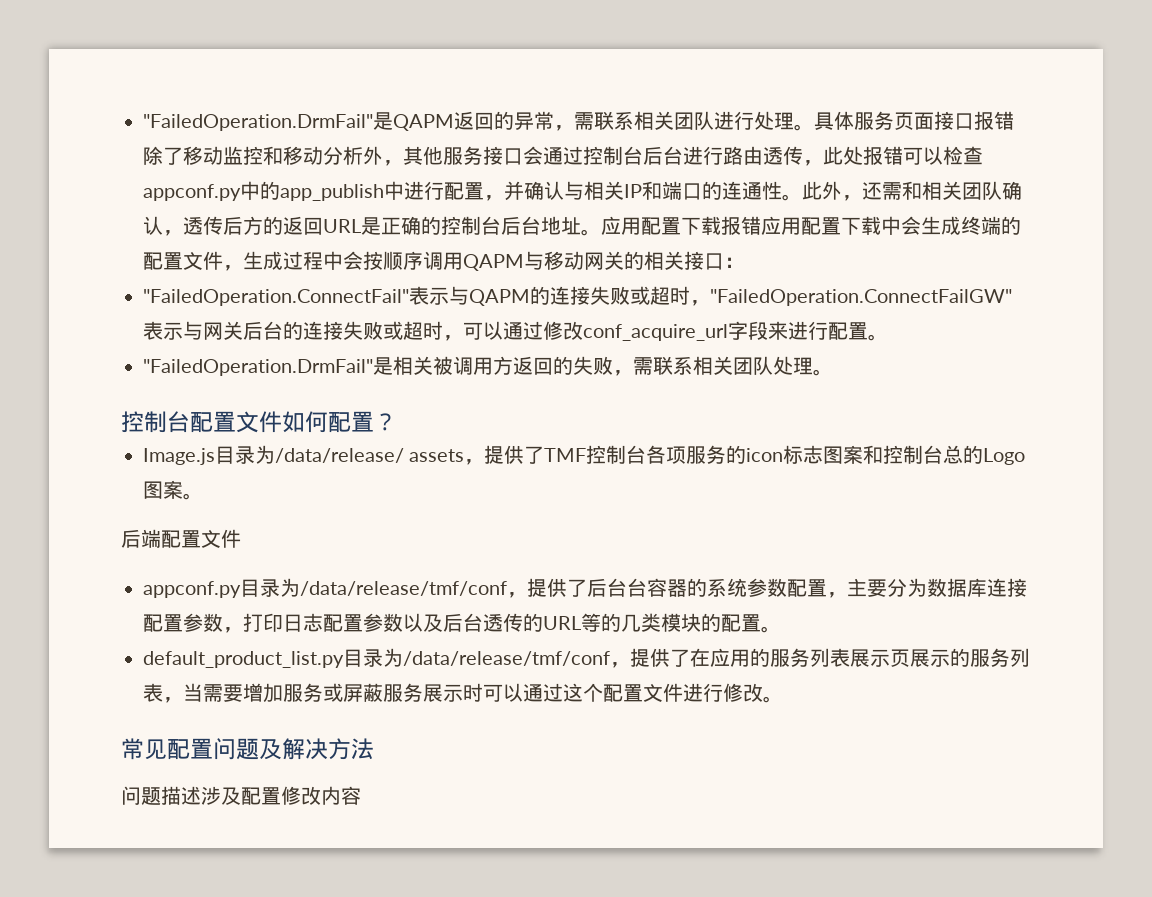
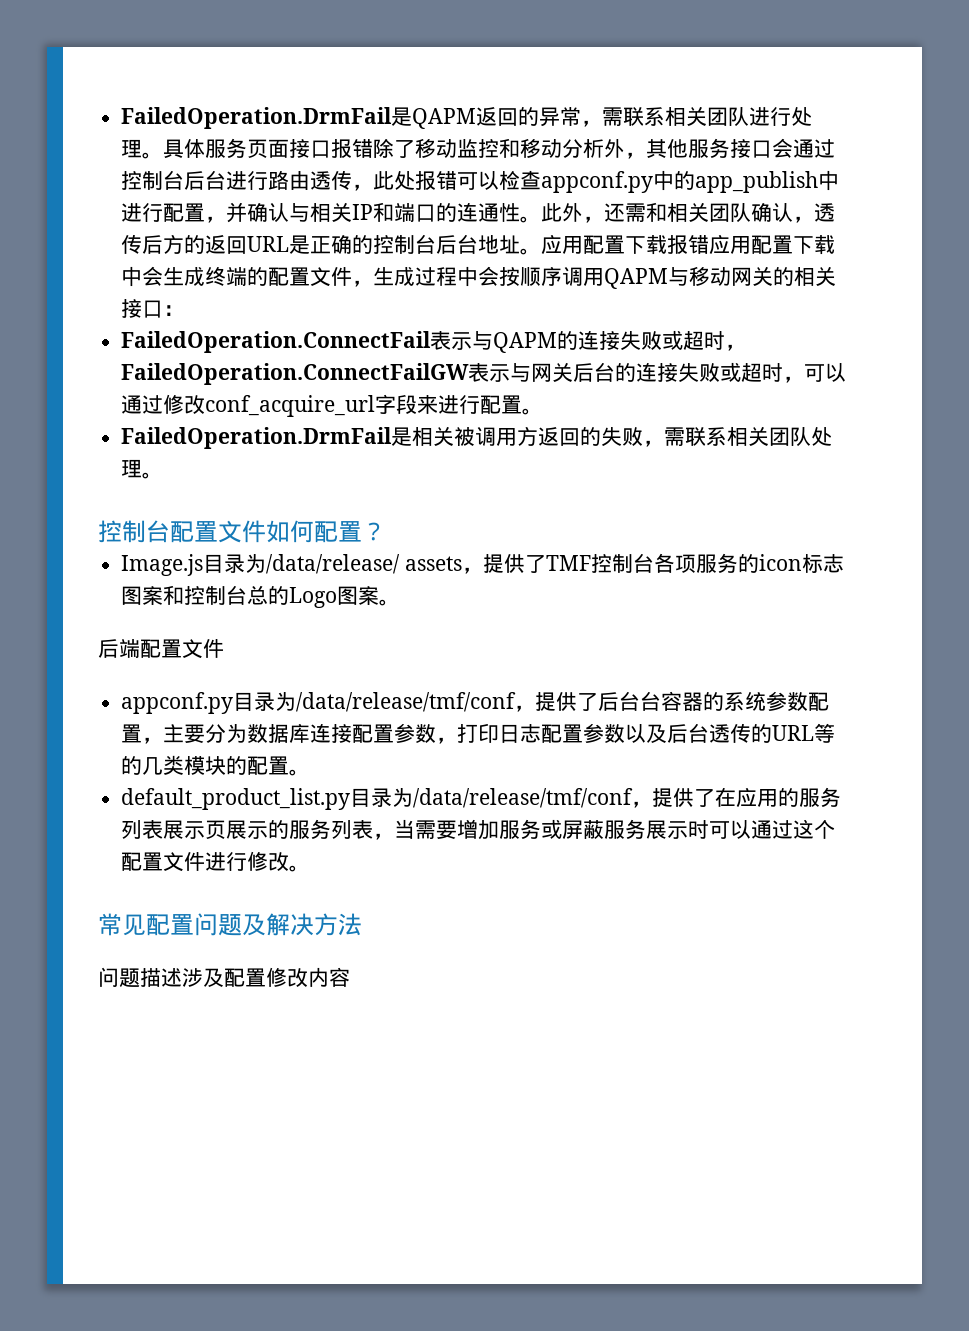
[143,114,373,131] "FailedOperation.DrmFail" -> [121,107,393,129] FailedOperation.DrmFail
[143,289,409,306] "FailedOperation.ConnectFail" -> [121,331,432,353] FailedOperation.ConnectFail
[710,289,1012,306] "FailedOperation.ConnectFailGW" -> [121,363,470,385] FailedOperation.ConnectFailGW
[143,359,373,376] "FailedOperation.DrmFail" -> [121,427,393,449] FailedOperation.DrmFail

